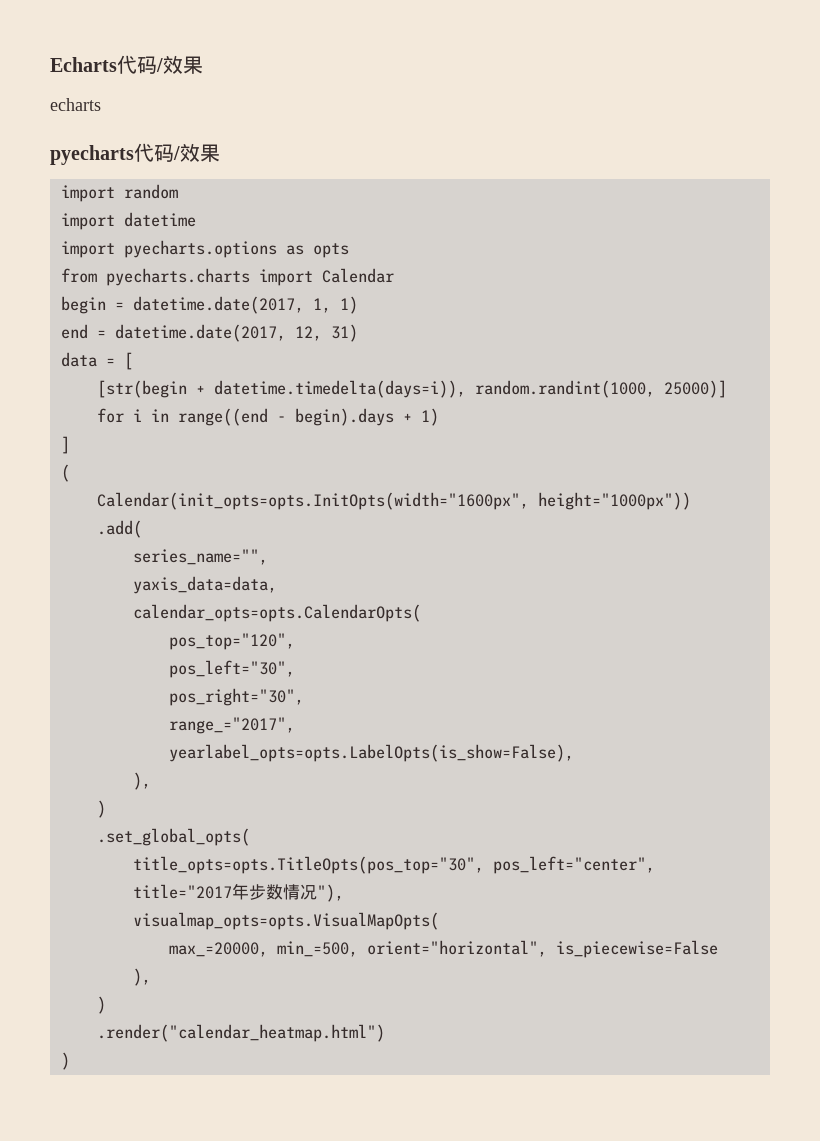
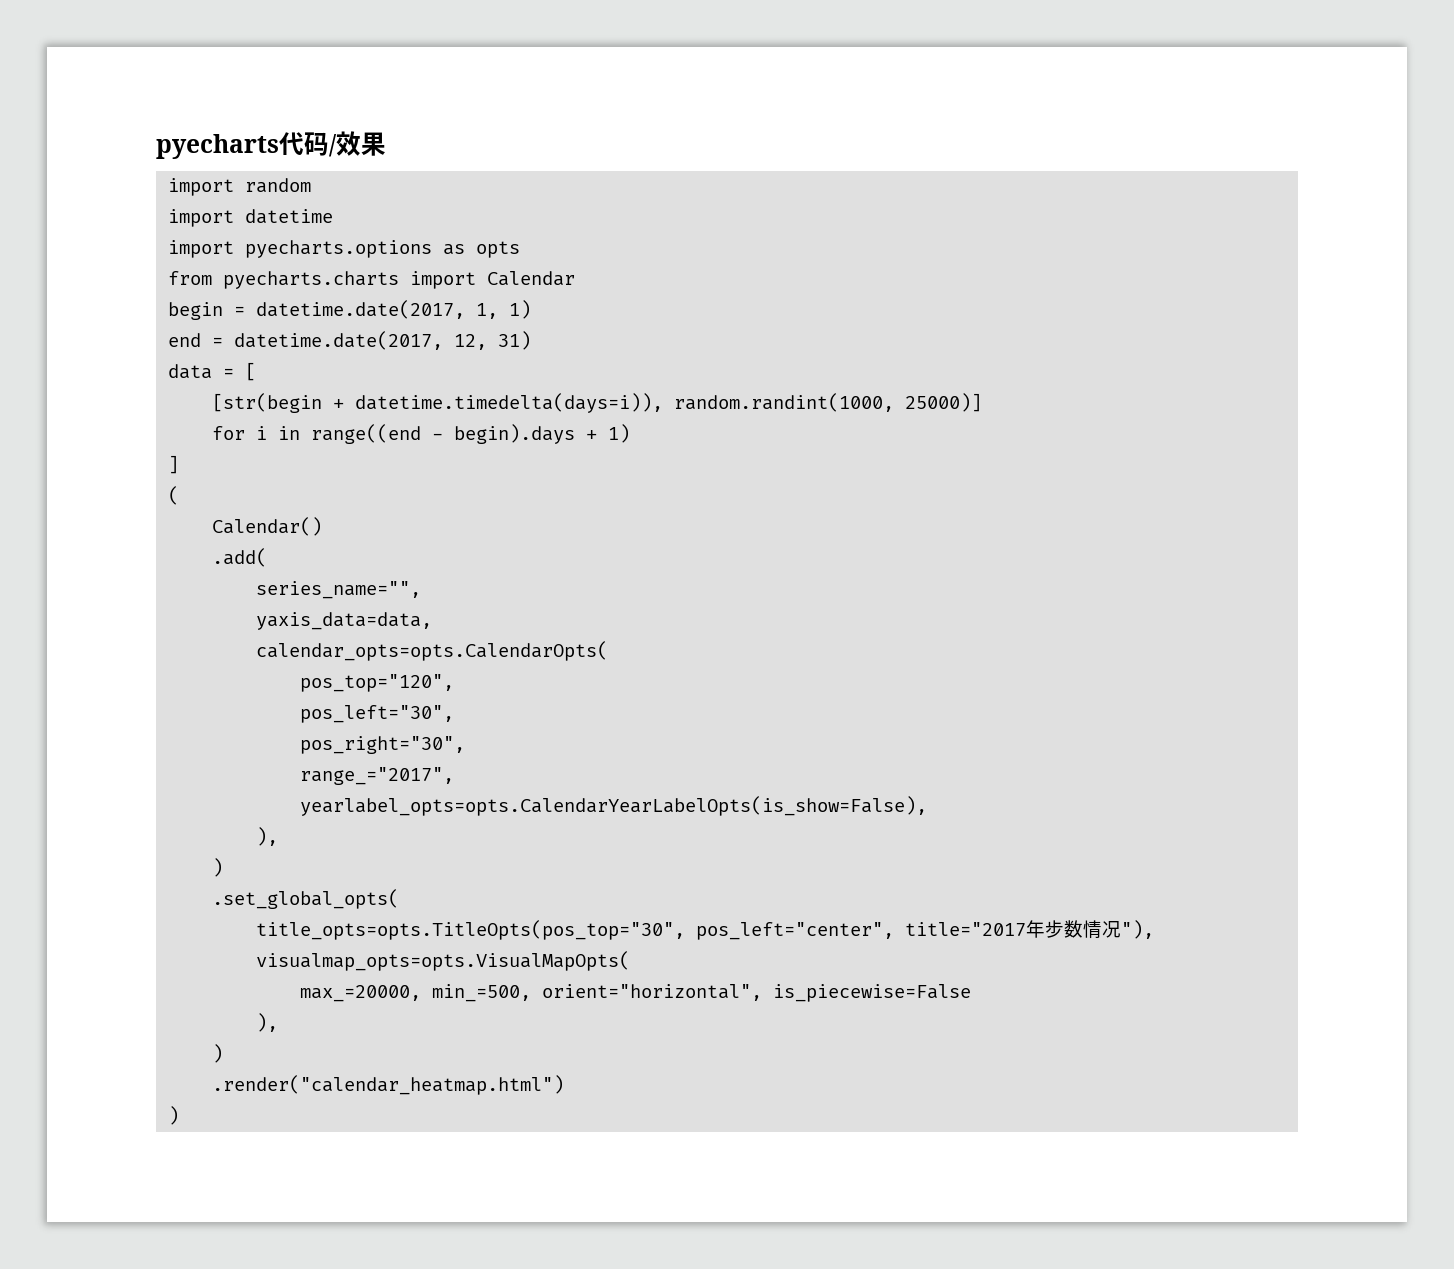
[50,55,203,74] [50,98,101,111] Echarts代码/效果 // echarts // -> (156, 146) none
[96,492,691,510] Calendar(init_opts=opts.InitOpts(width="1600px", height="1000px")) -> [212,517,322,536] Calendar()
[168,744,574,762] yearlabel_opts=opts.LabelOpts(is_show=False), -> [300,796,927,816] yearlabel_opts=opts.CalendarYearLabelOpts(is_show=False),

